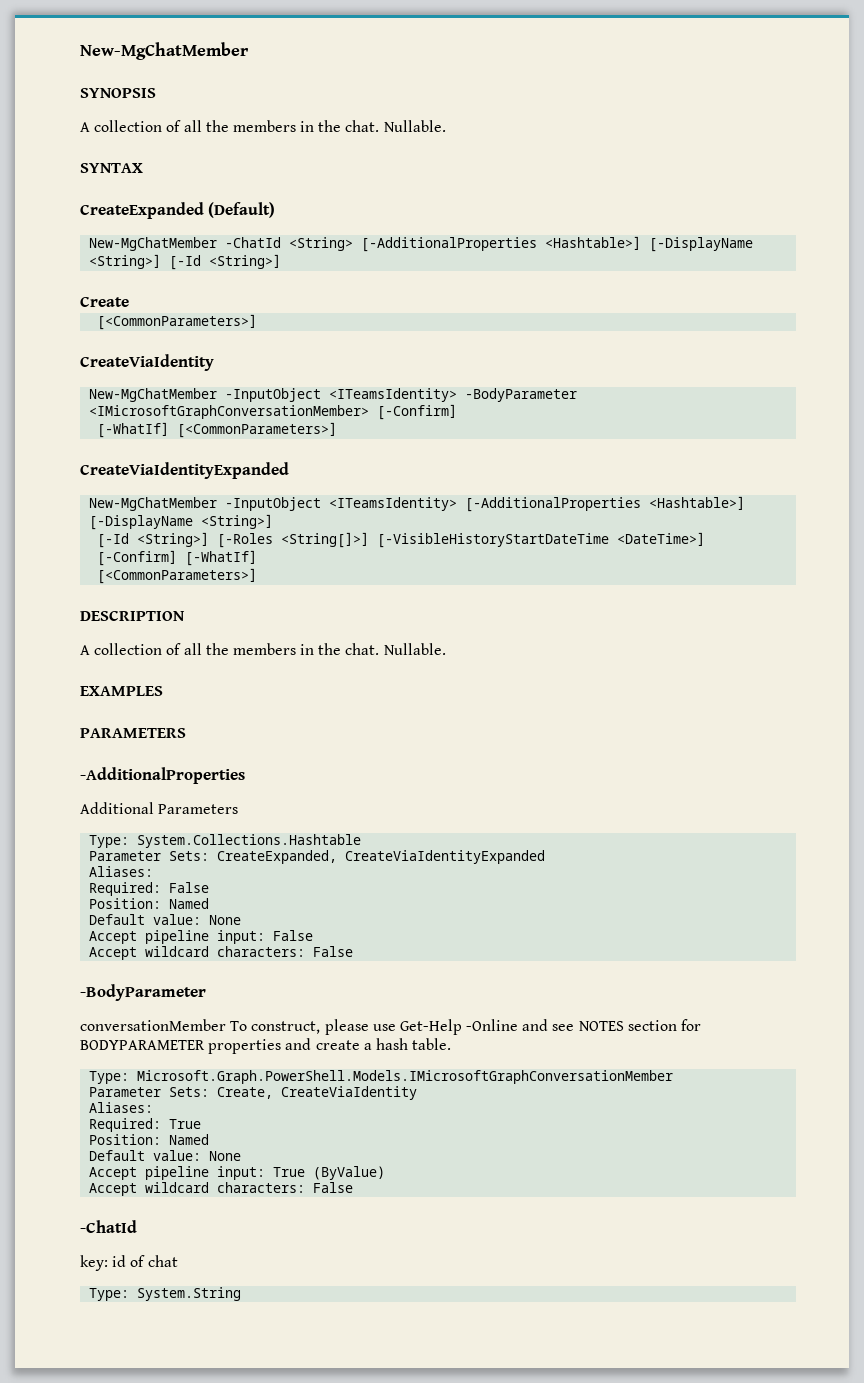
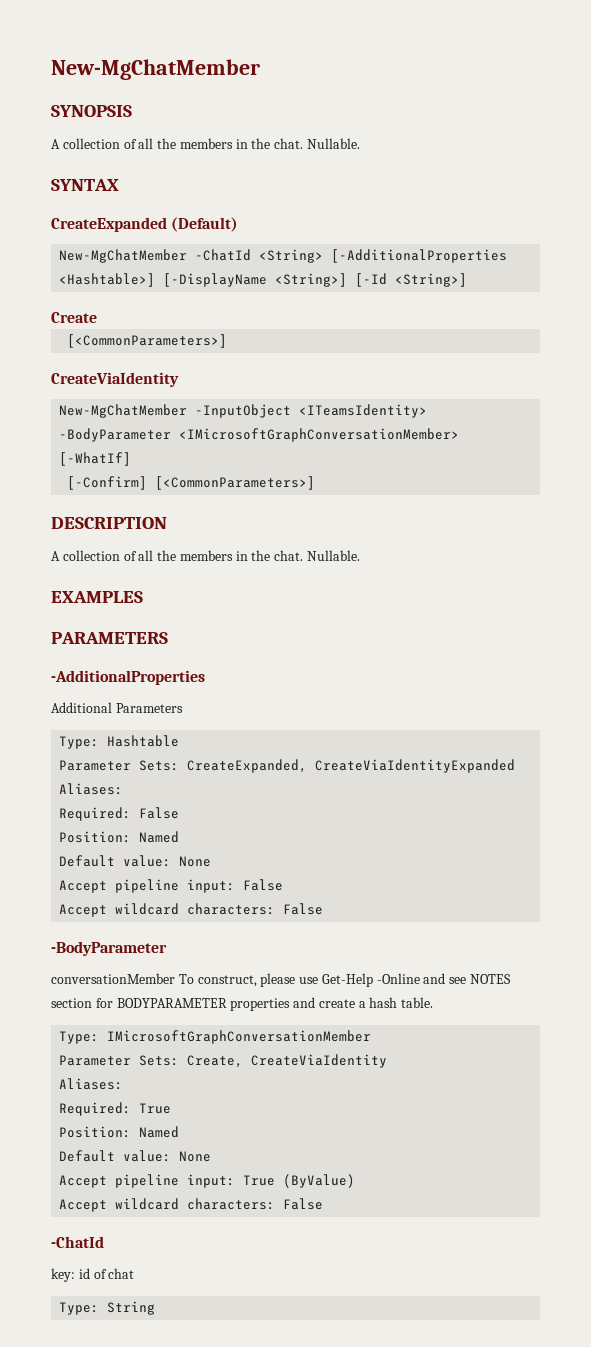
[377,404,458,420] [97,422,338,438] [80,462,289,479] [89,496,746,512] [89,514,274,530] [97,532,706,548] [97,550,178,566] [-Confirm] // [-WhatIf] [<CommonParameters>] // CreateViaIdentityExpanded // New-MgChatMember -InputObject <ITeamsIdentity> [-AdditionalProperties <Hashtable>] [-DisplayName <String>] // [-Id <String>] [-Roles <String[]>] [-VisibleHistoryStartDateTime <DateTime>] [-Confirm] -> (460, 435) none
(258, 558) none -> [67,476,148,490] [-Confirm]
[137,834,362,848] System.Collections.Hashtable -> [107,735,180,747] Hashtable
[137,1070,674,1084] Microsoft.Graph.PowerShell.Models.IMicrosoftGraphConversationMember -> [107,1030,372,1044] IMicrosoftGraphConversationMember
[137,1287,242,1301] System.String -> [107,1301,156,1315] String

